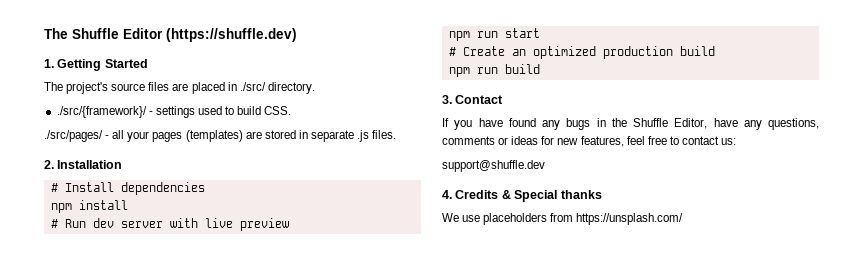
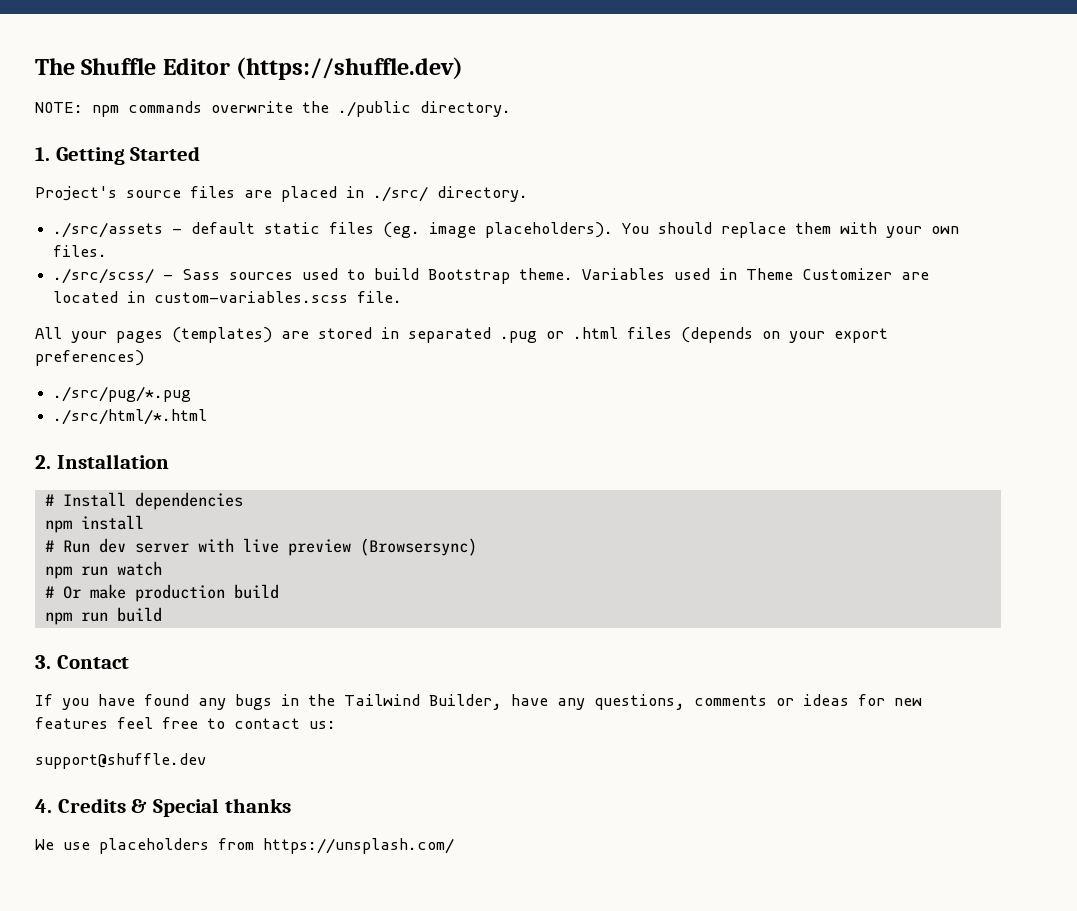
(297, 35) none -> [35,101,511,117] // NOTE: npm commands overwrite the ./public directory.
[44,82,109,94] The project's -> [35,186,117,201] Project's
[56,106,292,118] [44,130,125,142] ./src/{framework}/ - settings used to build CSS. // ./src/pages/ - all -> [53,222,960,238] [53,245,108,257] [53,268,930,284] [53,291,403,303] [35,327,62,339] ./src/assets - default static files (eg. image placeholders). You should replace them with your own files. // ./src/scss/ - Sass sources used to build Bootstrap theme. Variables used in Theme Customizer are located in custom-variables.scss file. // All
[310,130,397,142] separate .js files. -> [408,327,888,343] [35,350,144,366] [53,386,192,402] [53,409,208,425] separated .pug or .html files (depends on your export preferences) // ./src/pug/*.pug // ./src/html/*.html
[448,28,540,41] [448,46,596,59] // npm run start // # Create an optimized -> [359,538,477,556] [44,561,162,579] [44,584,126,599] (Browsersync) // npm run watch // # Or make
[633,118,708,129] Shuffle Editor, -> [344,694,502,710] Tailwind Builder,
[580,136,624,147] features, -> [35,717,108,729] features

